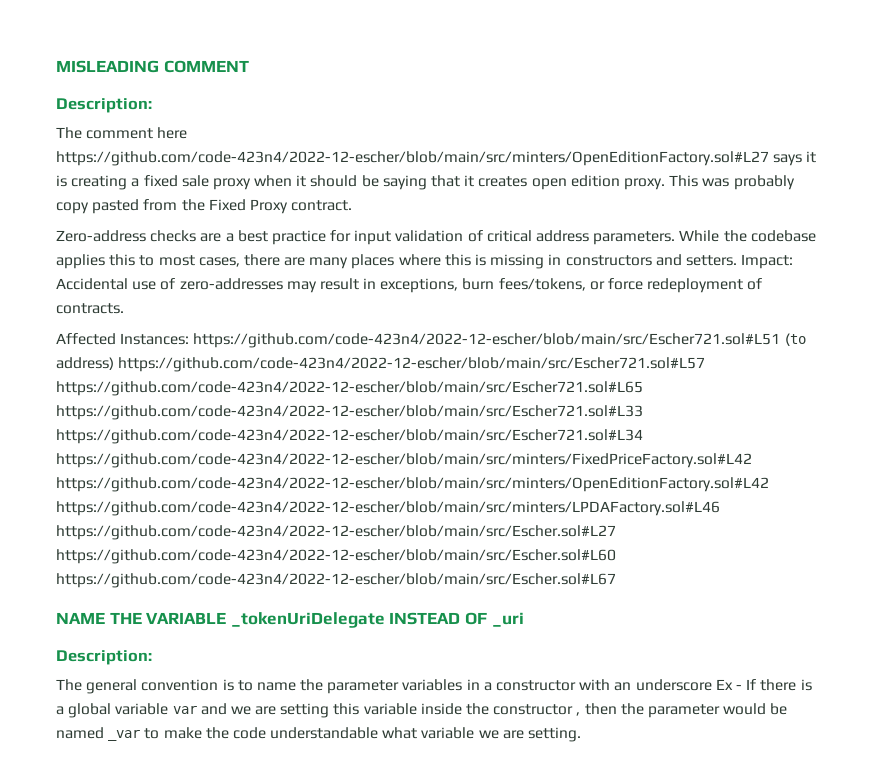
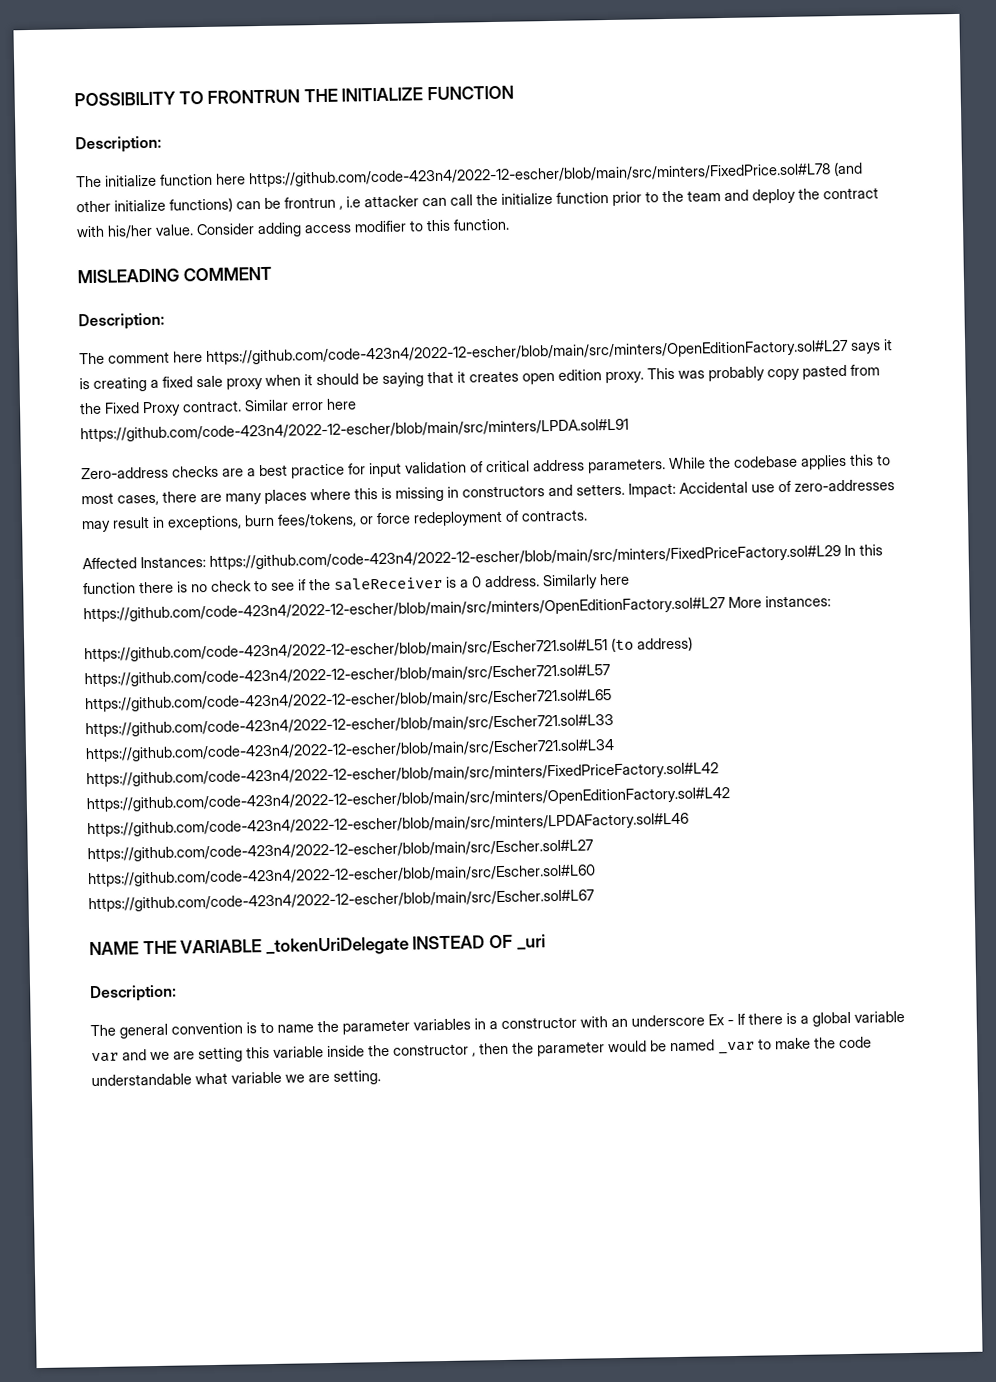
(56, 66) none -> [74,85,514,107] [75,135,162,154] [76,161,863,188] [76,187,879,213] [76,218,510,239] POSSIBILITY TO FRONTRUN THE INITIALIZE FUNCTION // Description: // The initialize function here https://github.com/code-423n4/2022-12-escher/blob/main/src/minters/FixedPrice.sol#L78 (and other initialize functions) can be frontrun , i.e attacker can call the initialize function prior to the team and deploy the contract with his/her value. Consider adding access modifier to this function. //
(353, 205) none -> [244,398,357,412] [80,418,629,443] Similar error here https://github.com/code-423n4/2022-12-escher/blob/main/src/minters/LPDA.sol#L91
(190, 339) none -> [209,544,883,570] [83,573,630,595] [83,595,831,623] https://github.com/code-423n4/2022-12-escher/blob/main/src/minters/FixedPriceFactory.sol#L29 In this function there is no check to see if the saleReceiver is a 0 address. Similarly here https://github.com/code-423n4/2022-12-escher/blob/main/src/minters/OpenEditionFactory.sol#L27 More instances: //

